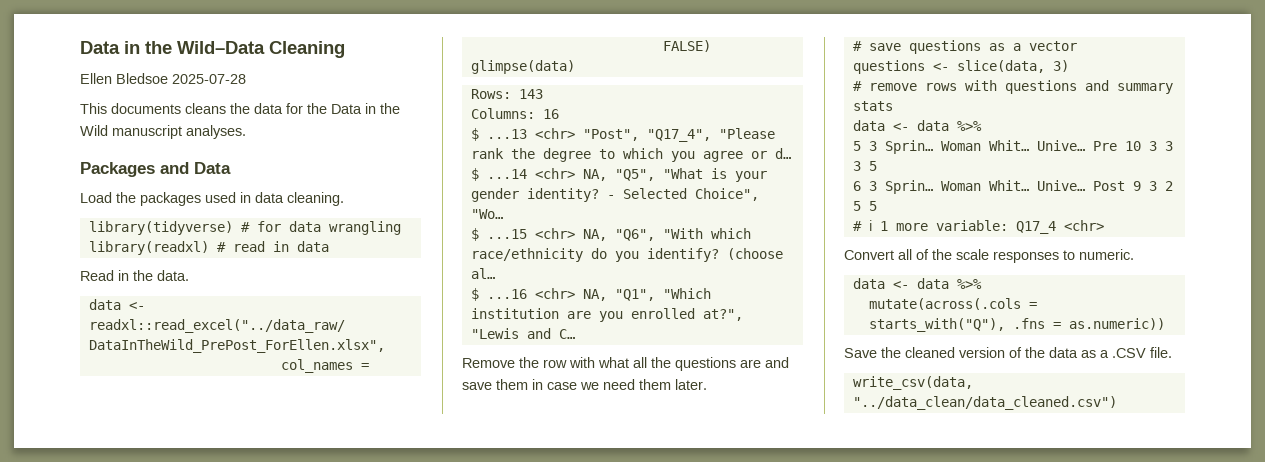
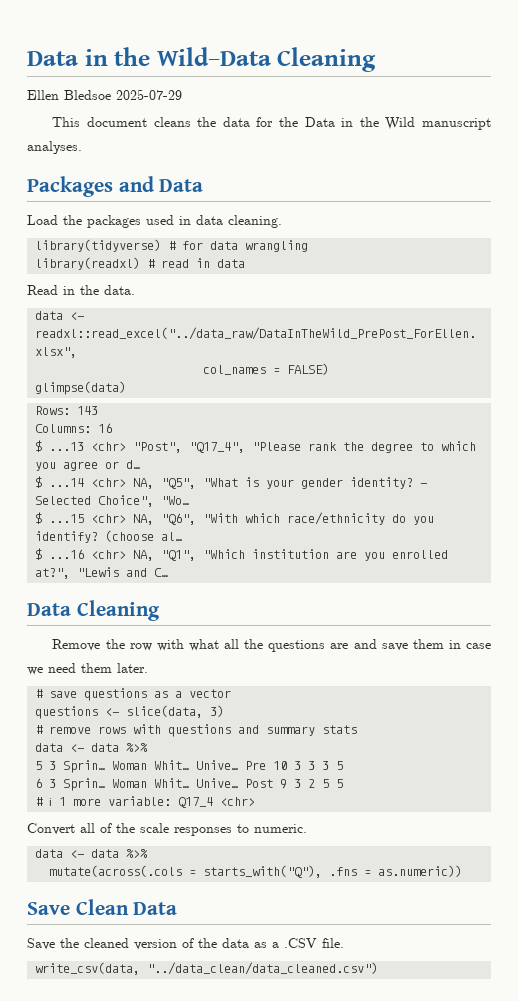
[172,74,246,84] 2025-07-28 -> [116,89,182,100] 2025-07-29
[111,103,181,114] documents -> [87,117,148,127] document
(575, 334) none -> [27,600,160,621] // Data Cleaning
(1165, 324) none -> [27,899,178,915] // Save Clean Data

